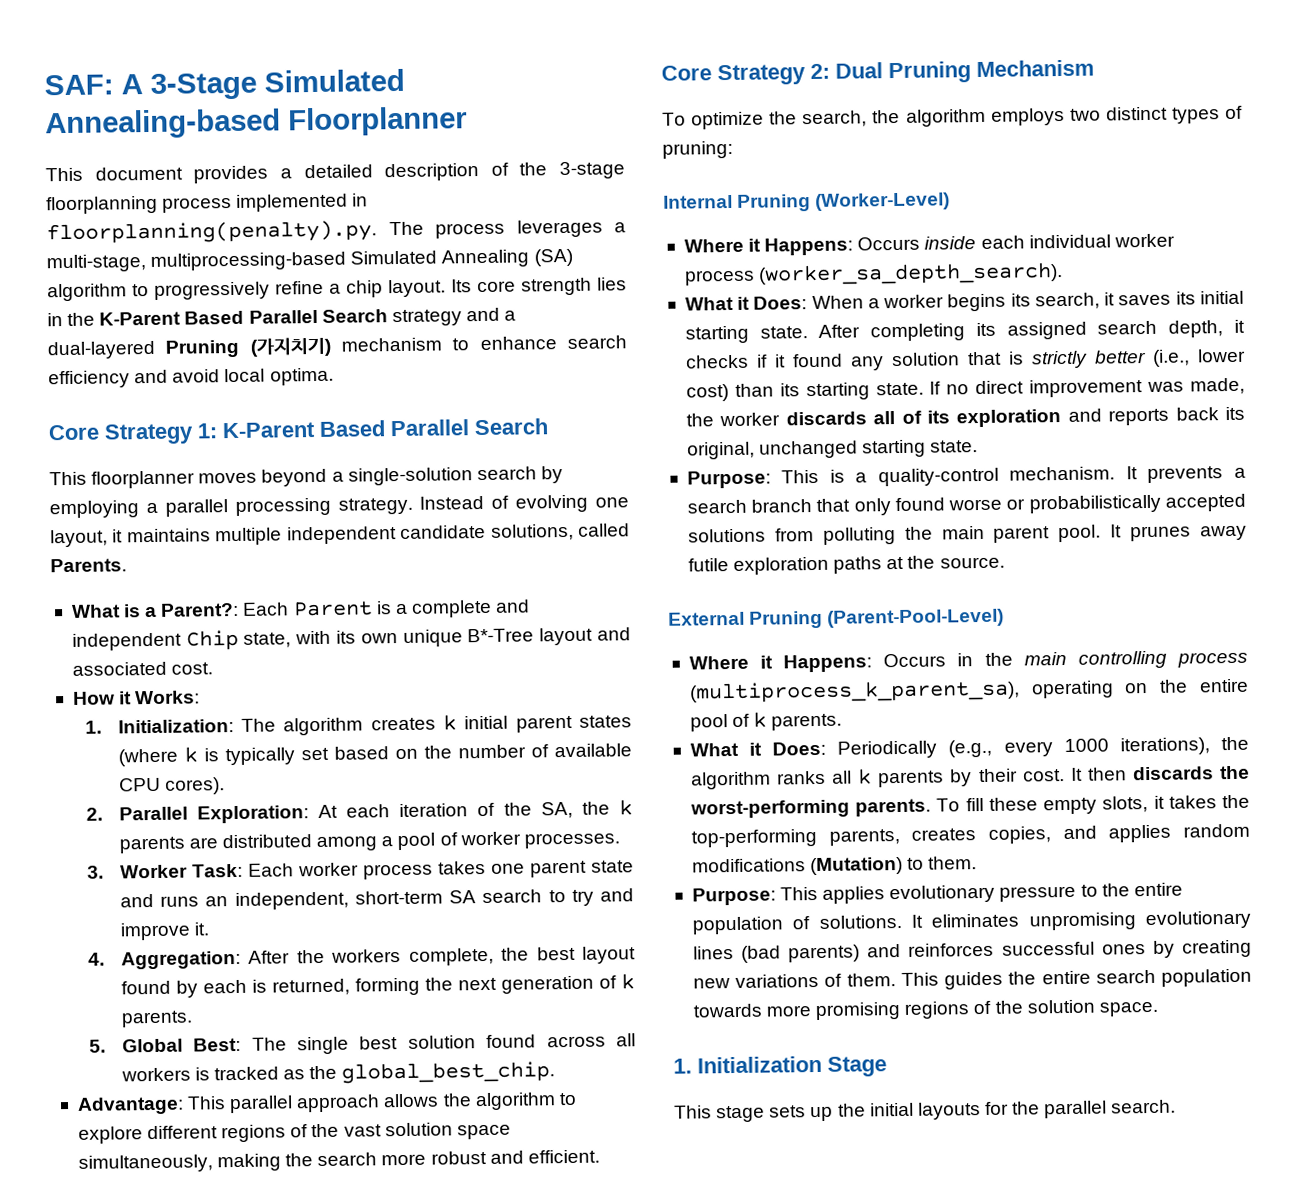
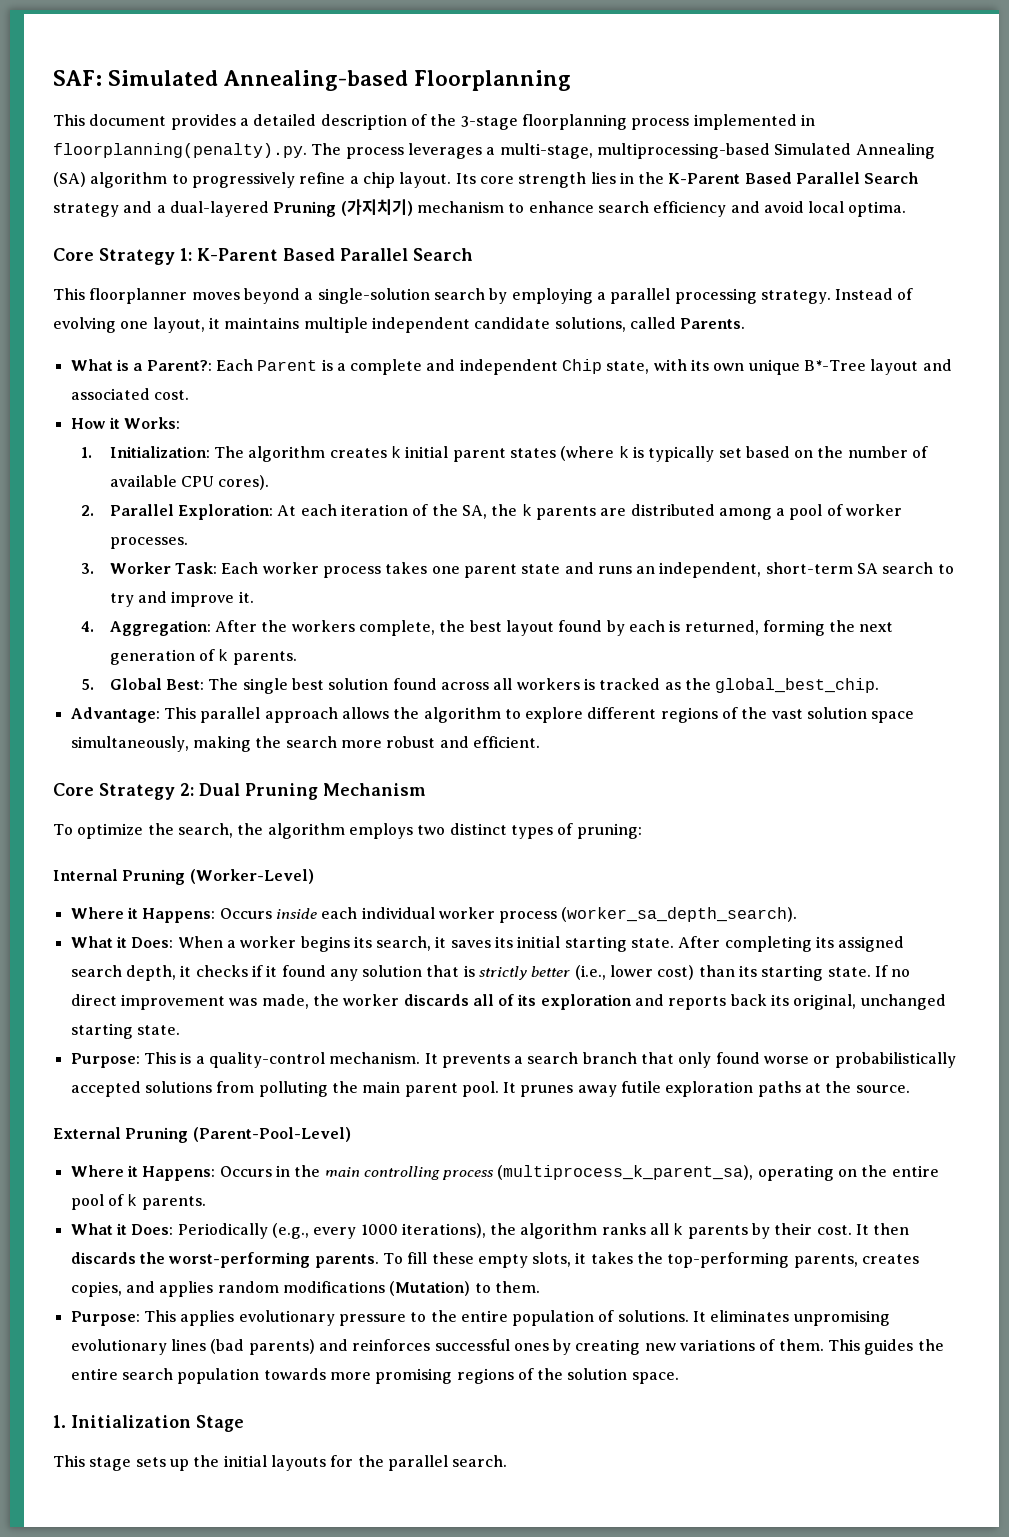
[121,72,257,100] A 3-Stage -> (102, 78) none
[288,106,468,137] Floorplanner -> [414,70,572,91] Floorplanning

